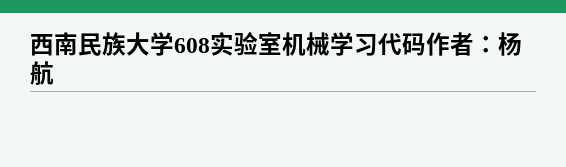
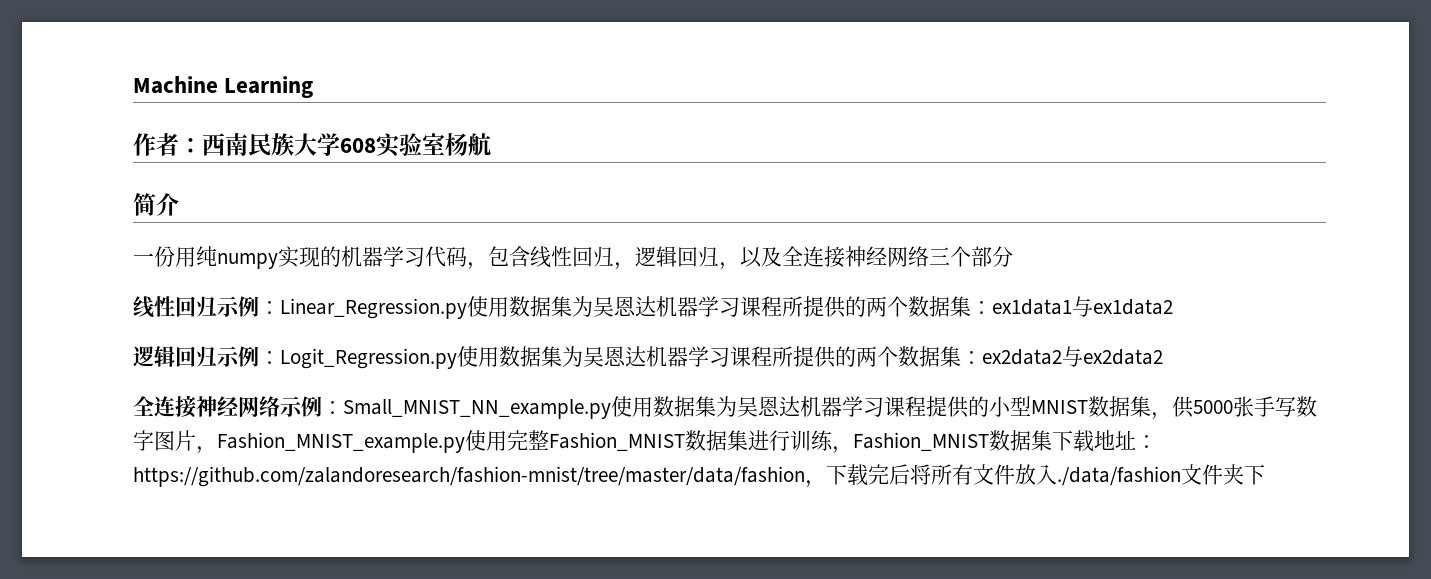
(30, 45) none -> [133,76,314,98] [133,133,202,156] Machine Learning // 作者：
[282,32,522,56] [30,61,54,85] 机械学习代码作者：杨航 -> [445,133,491,156] [133,193,179,216] [133,246,1013,270] [133,296,1173,319] [133,346,1163,369] [133,395,1317,420] [133,430,1157,454] [133,464,1265,488] 杨航 // 简介 // 一份用纯numpy实现的机器学习代码，包含线性回归，逻辑回归，以及全连接神经网络三个部分 // 线性回归示例：Linear_Regression.py使用数据集为吴恩达机器学习课程所提供的两个数据集：ex1data1与ex1data2 // 逻辑回归示例：Logit_Regression.py使用数据集为吴恩达机器学习课程所提供的两个数据集：ex2data2与ex2data2 // 全连接神经网络示例：Small_MNIST_NN_example.py使用数据集为吴恩达机器学习课程提供的小型MNIST数据集，供5000张手写数字图片，Fashion_MNIST_example.py使用完整Fashion_MNIST数据集进行训练，Fashion_MNIST数据集下载地址：https://github.com/zalandoresearch/fashion-mnist/tree/master/data/fashion，下载完后将所有文件放入./data/fashion文件夹下

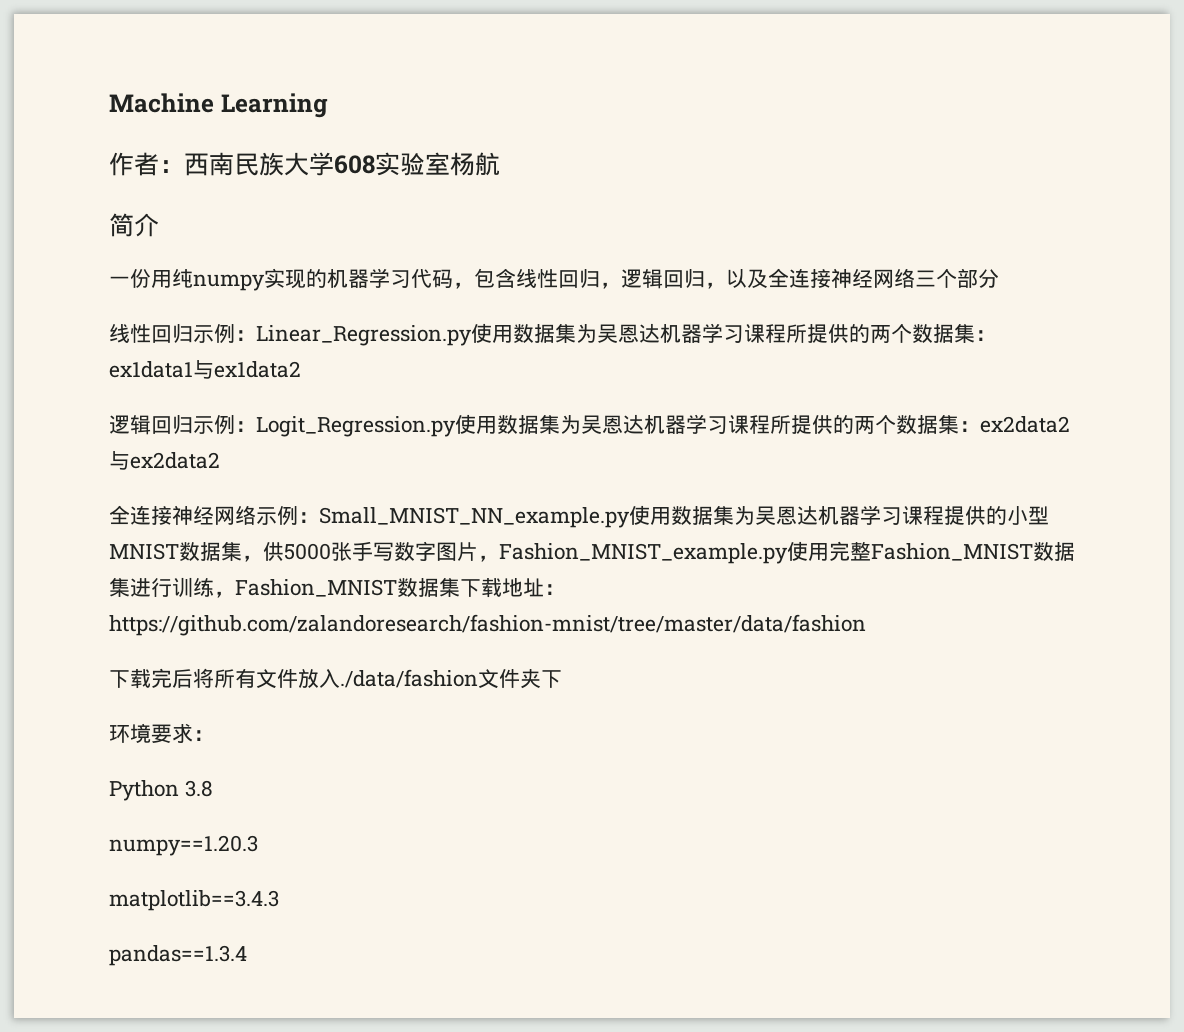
[805,480,826,488] ， -> (866, 625) //
(1265, 474) none -> [109,723,214,743] [109,780,213,801] [109,835,258,856] [109,890,279,911] [109,945,247,966] // 环境要求： // Python 3.8 // numpy==1.20.3 // matplotlib==3.4.3 // pandas==1.3.4

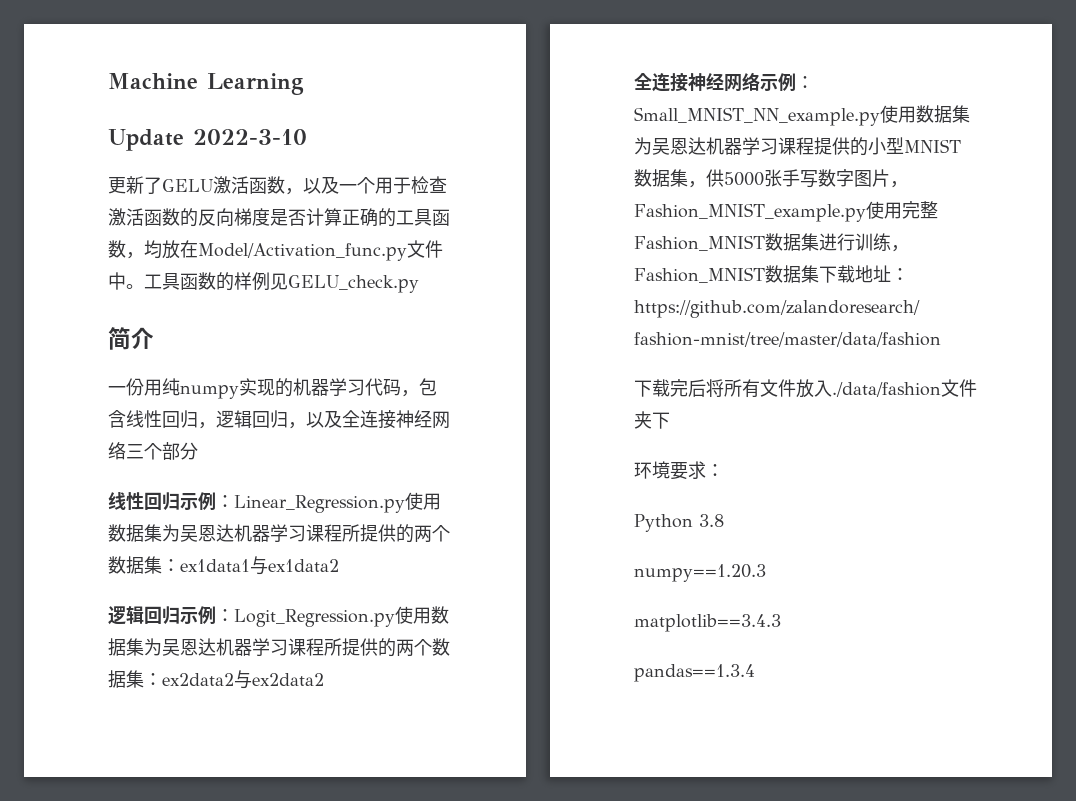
[109,152,500,176] 作者：西南民族大学608实验室杨航 -> [108,129,307,151] [108,176,447,195] [108,208,450,227] [108,240,443,261] [108,272,419,293] Update 2022-3-10 // 更新了GELU激活函数，以及一个用于检查激活函数的反向梯度是否计算正确的工具函数，均放在Model/Activation_func.py文件中。工具函数的样例见GELU_check.py

